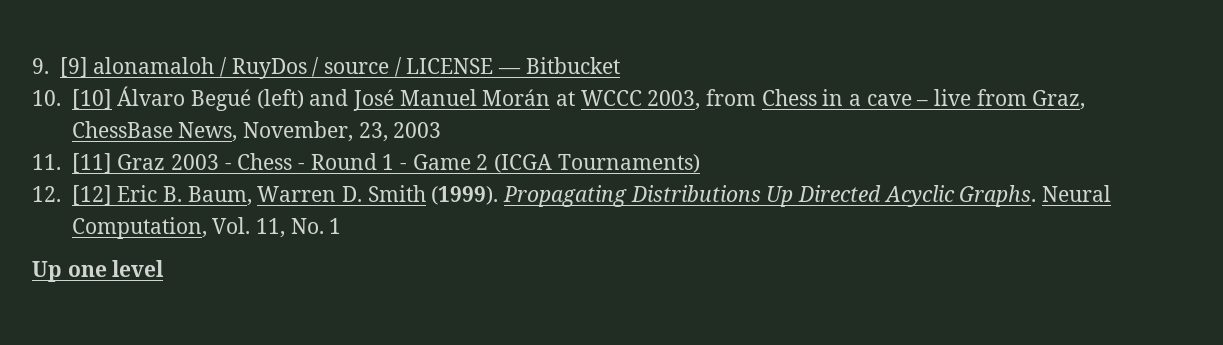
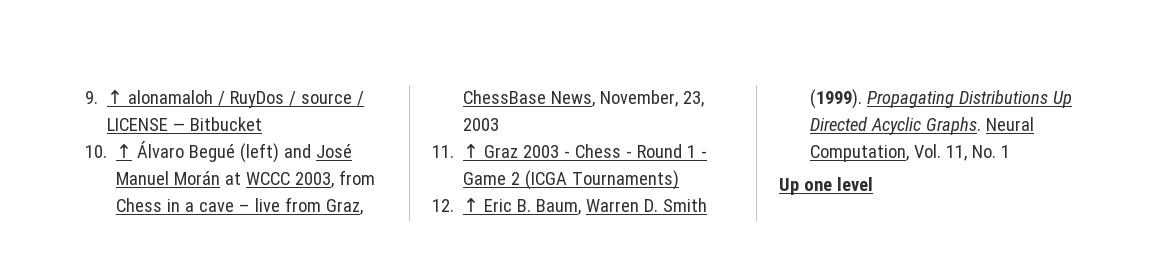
[59,57,88,78] [9] -> [107,90,124,104] ↑
[71,89,112,110] [10] -> [116,144,133,158] ↑
[71,153,112,174] [11] -> [463,144,480,158] ↑
[71,185,112,206] [12] -> [463,198,480,212] ↑

